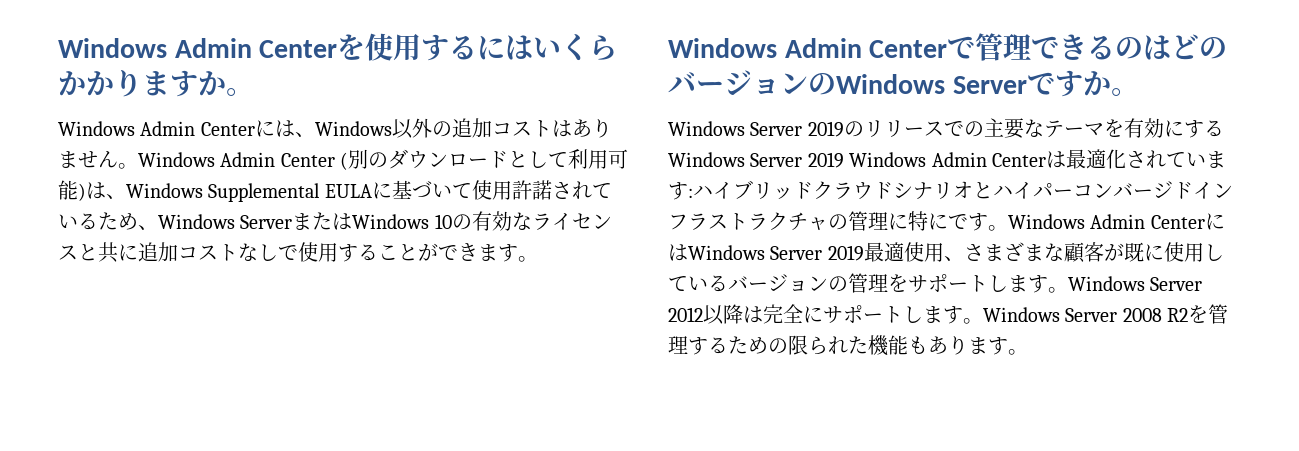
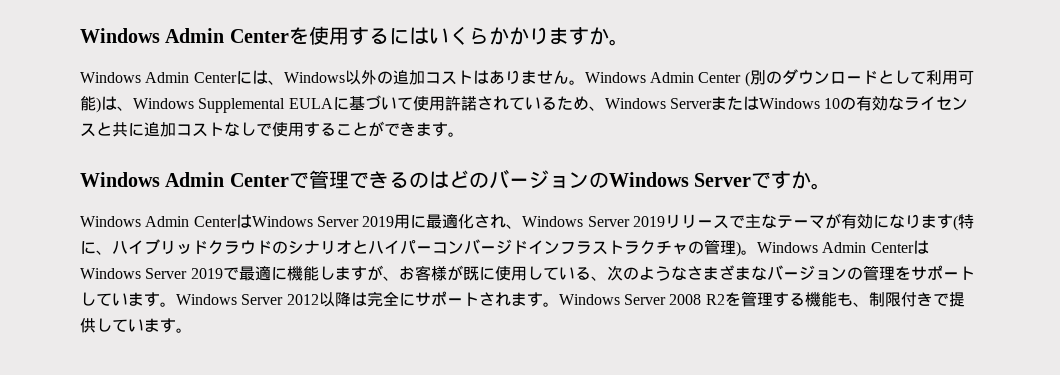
[750,121,864,137] Server 2019の -> [145,213,665,229] Admin CenterはWindows Server 2019用に最適化され、Windows Server 2019
[963,118,1024,139] の主要 -> [744,214,761,228] 主
[1103,118,1224,138] [668,149,1226,169] [668,182,693,200] を有効にするWindows Server 2019 Windows Admin Centerは最適化されています: -> [824,213,974,231] [80,241,112,255] が有効になります(特に、
(893, 190) none -> [272,241,288,254] の
[888,211,1225,231] [668,242,1104,263] に特にです。Windows Admin CenterにはWindows Server 2019最適使用、さまざまな顧客 -> [736,240,929,257] [80,265,447,281] )。Windows Admin CenterはWindows Server 2019で最適に機能しますが、お客様
(728, 283) none -> [590,265,767,281] 、次のようなさまざまな
(1008, 283) none -> [96,293,128,306] てい
[903,306,923,323] し -> [478,292,511,306] され
[728,335,968,356] ための限られた機能もあり -> [804,291,965,307] [80,318,144,333] 機能も、制限付きで提供してい

